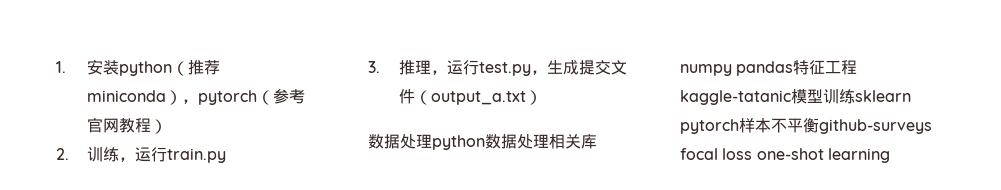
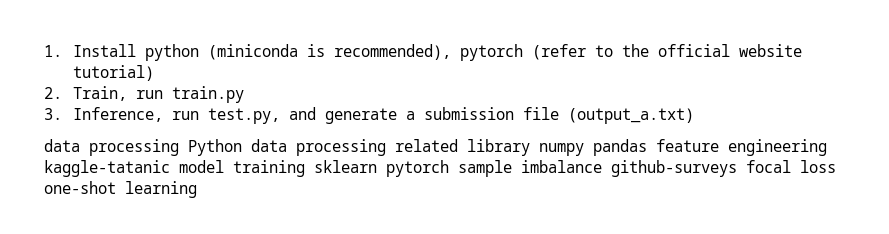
[87,59,221,76] [87,89,306,105] [87,117,168,134] 安装python（推荐miniconda），pytorch（参考官网教程） -> [73,44,803,61] [73,65,155,81] Install python (miniconda is recommended), pytorch (refer to the official website tutorial)
[87,147,168,162] 训练，运行 -> [73,86,164,101] Train, run
[399,60,628,76] [399,89,543,105] [368,134,597,150] [680,60,858,76] [680,89,911,105] [680,118,819,134] 推理，运行test.py，生成提交文件（output_a.txt） // 数据处理python数据处理相关库numpy pandas特征⼯程kaggle-tatanic模型训练sklearn pytorch样本不平衡 -> [73,107,695,124] [44,139,827,156] [44,160,602,177] Inference, run test.py, and generate a submission file (output_a.txt) // data processing Python data processing related library numpy pandas feature engineering kaggle-tatanic model training sklearn pytorch sample imbalance

